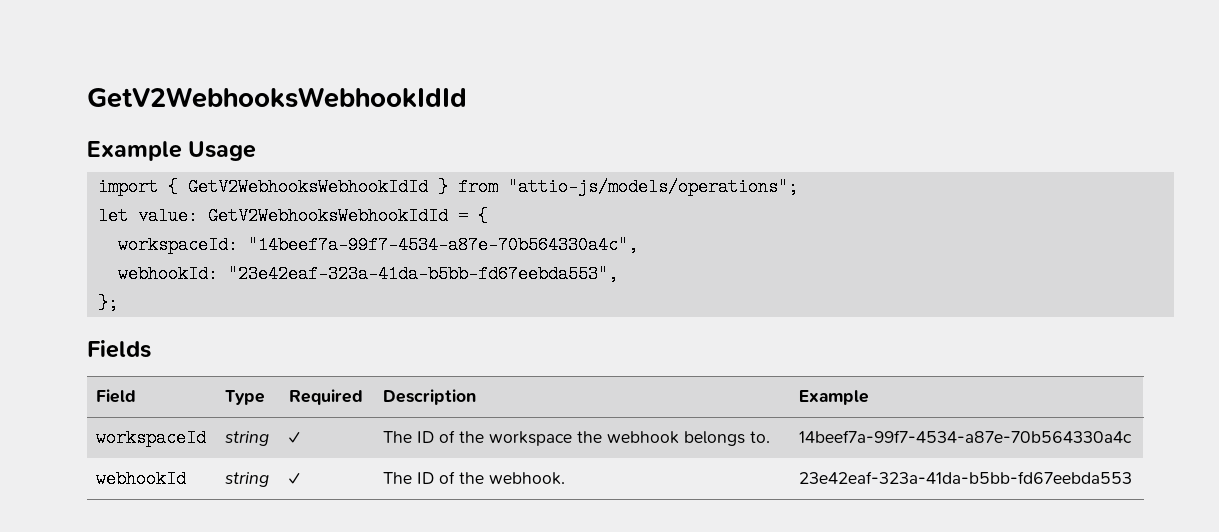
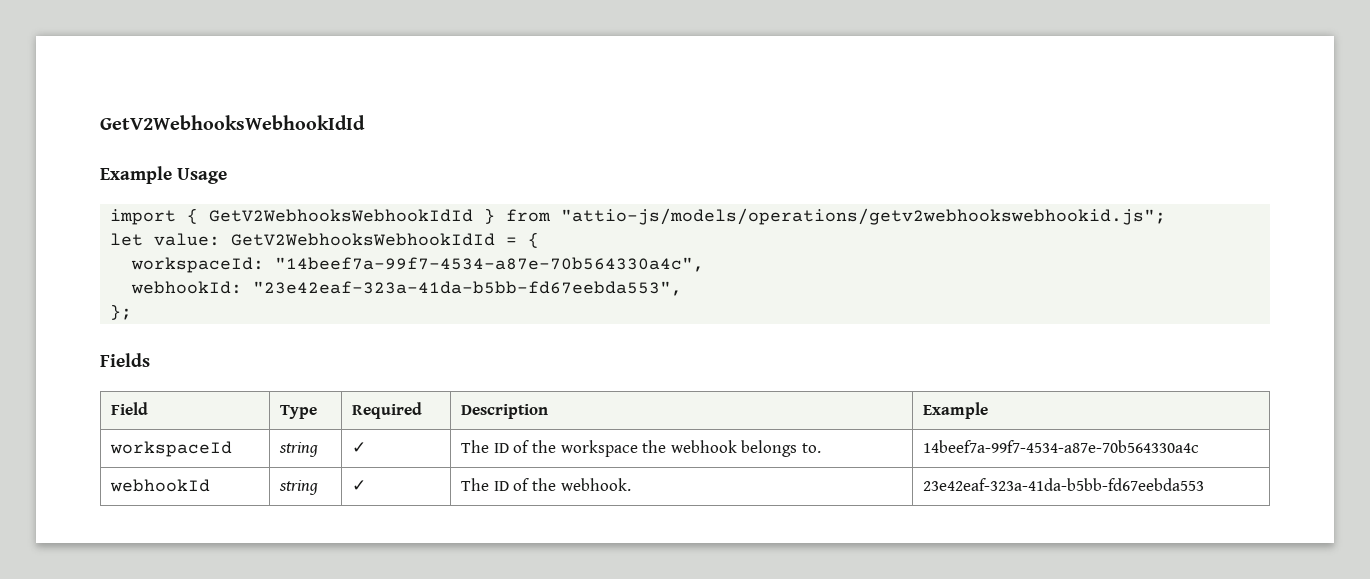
[507,178,798,196] "attio-js/models/operations"; -> [561,208,1167,225] "attio-js/models/operations/getv2webhookswebhookid.js";

